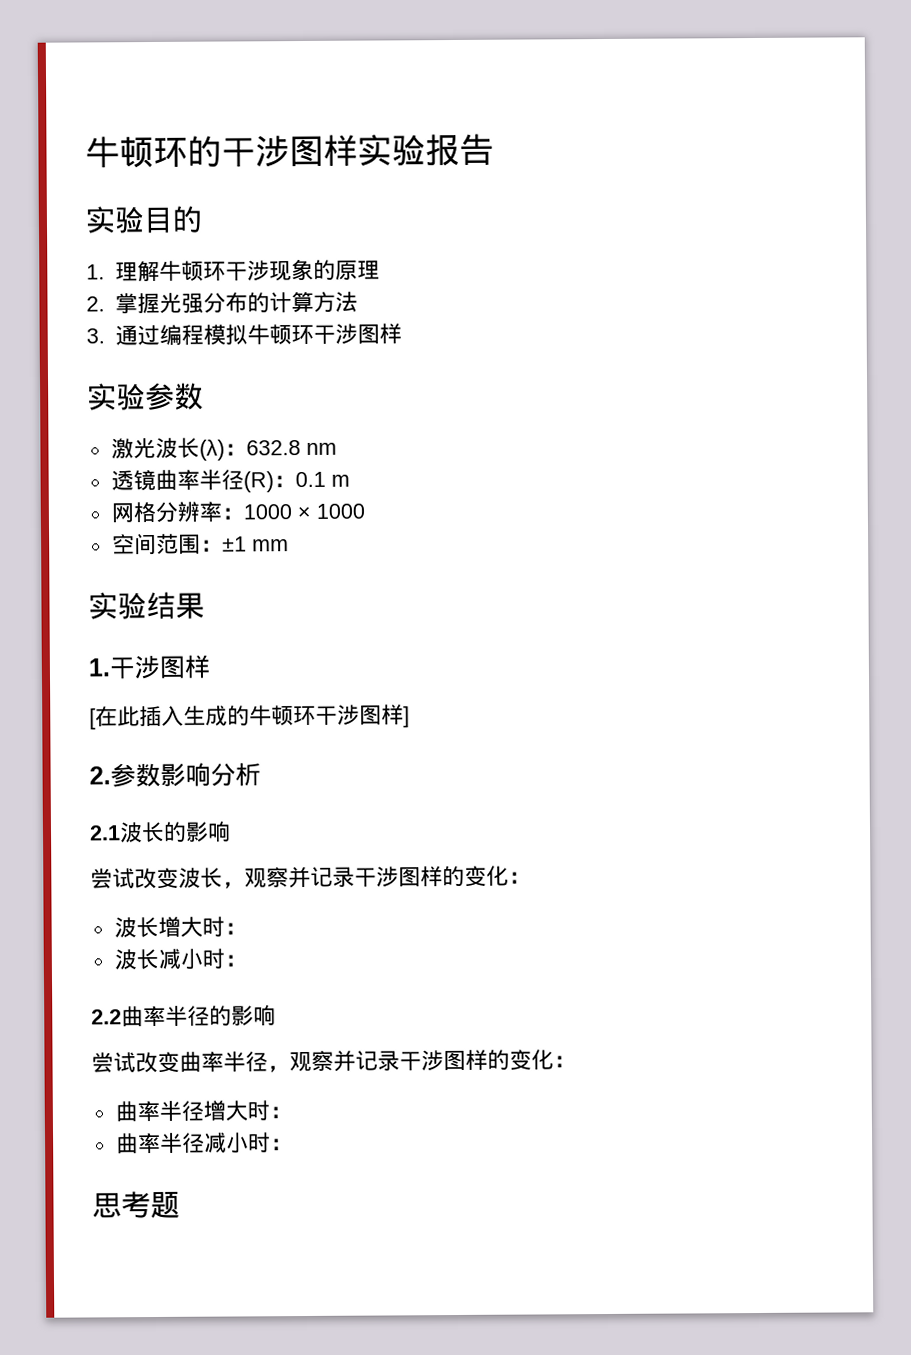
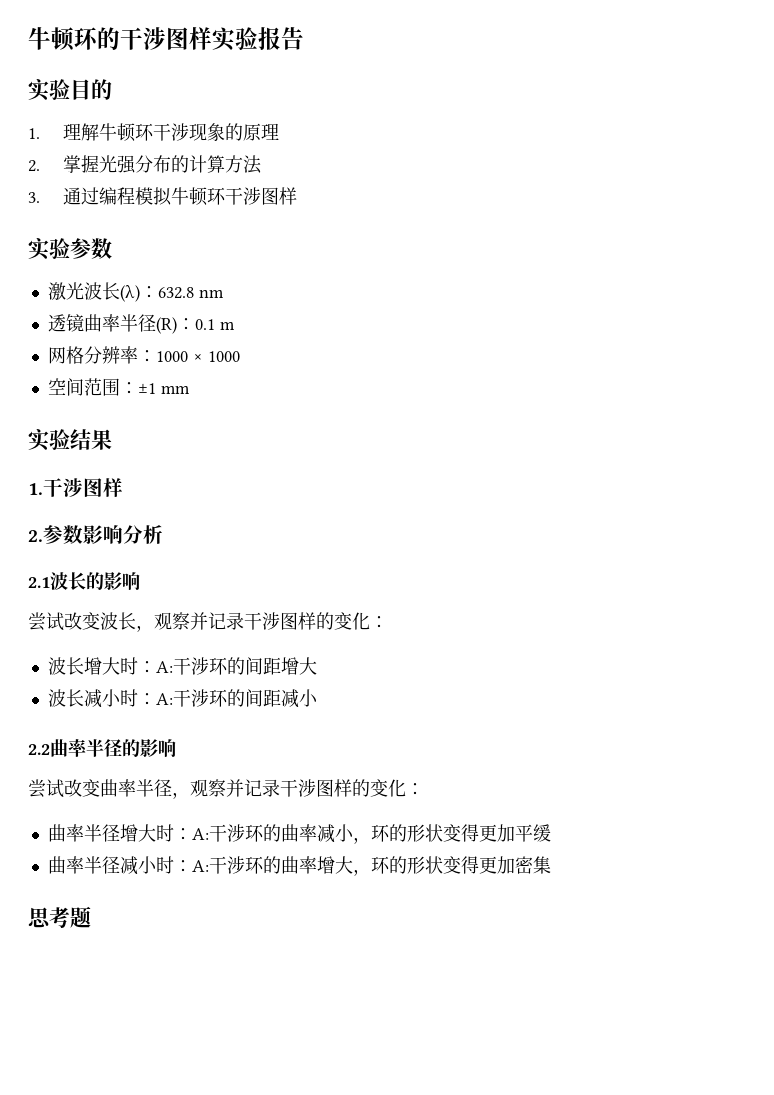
[89,704,410,730] // [在此插入生成的牛顿环干涉图样] -> (123, 487) none
[113,948,247,971] // 波长减小时： -> [155,657,317,675] [47,689,318,708] A:干涉环的间距增大 // 波长减小时：A:干涉环的间距减小
[115,1132,293,1155] // 曲率半径减小时： -> [191,824,551,844] [47,856,551,876] A:干涉环的曲率减小，环的形状变得更加平缓 // 曲率半径减小时：A:干涉环的曲率增大，环的形状变得更加密集

